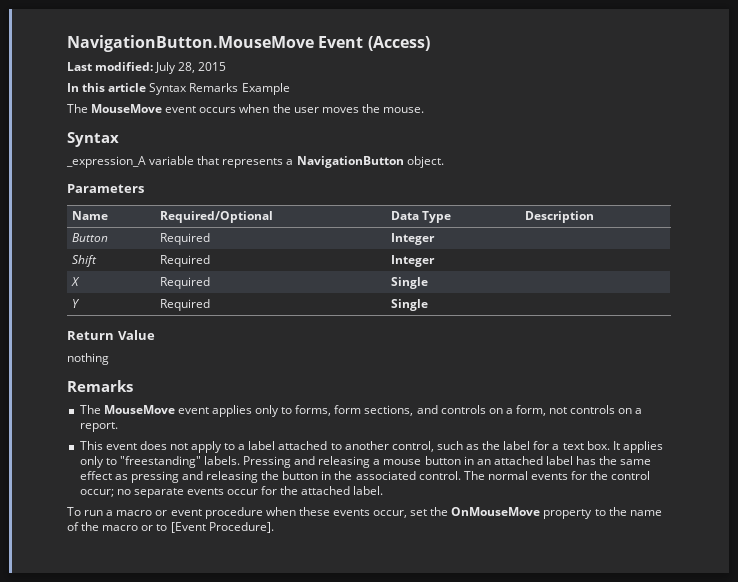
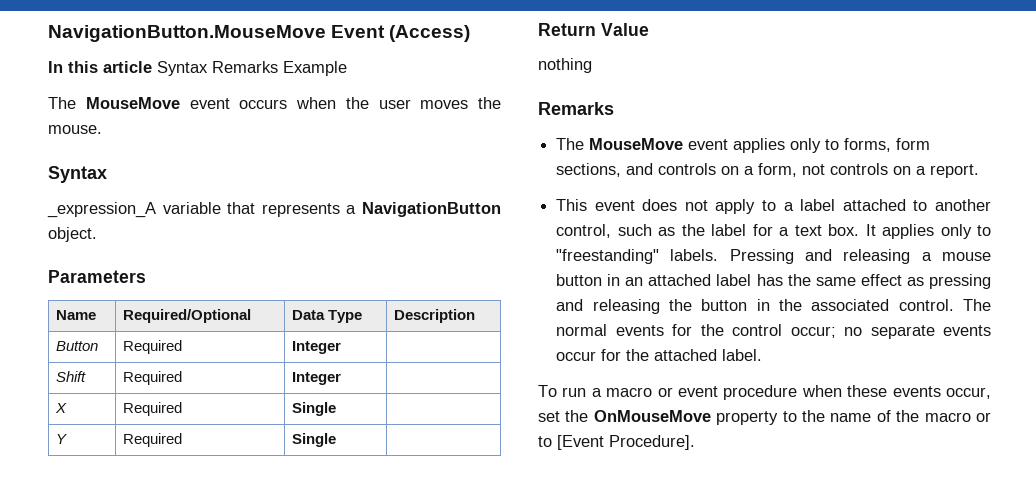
[67,62,227,74] // Last modified: July 28, 2015 -> (471, 33) none

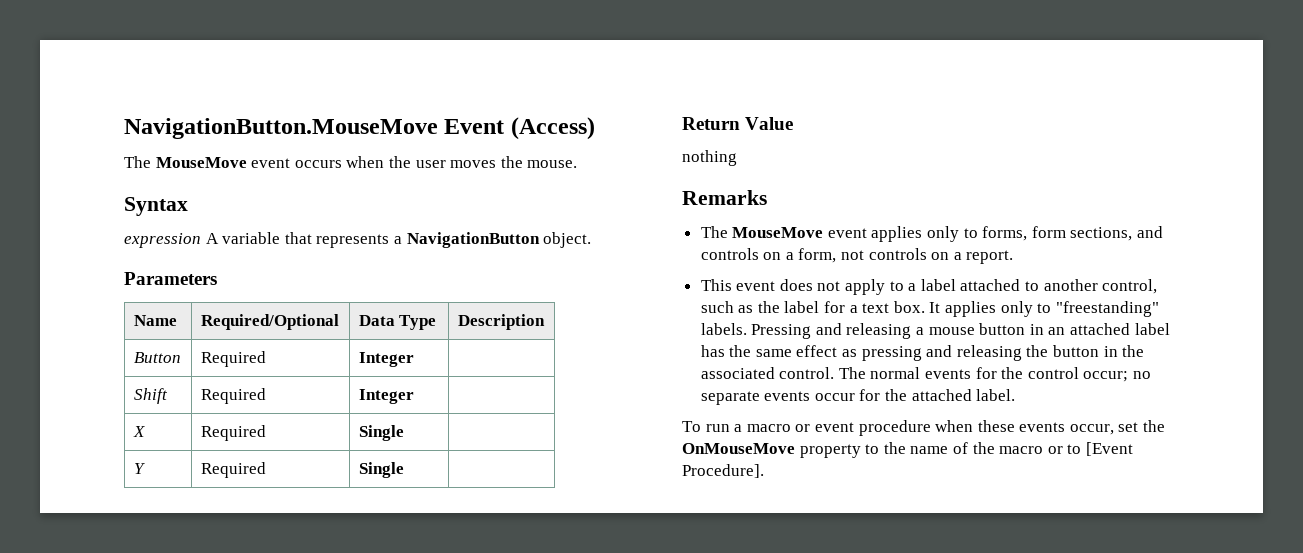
[48,61,347,76] // In this article Syntax Remarks Example -> (595, 128) none
[47,202,156,218] _expression_A -> [124,233,219,248] expression A

